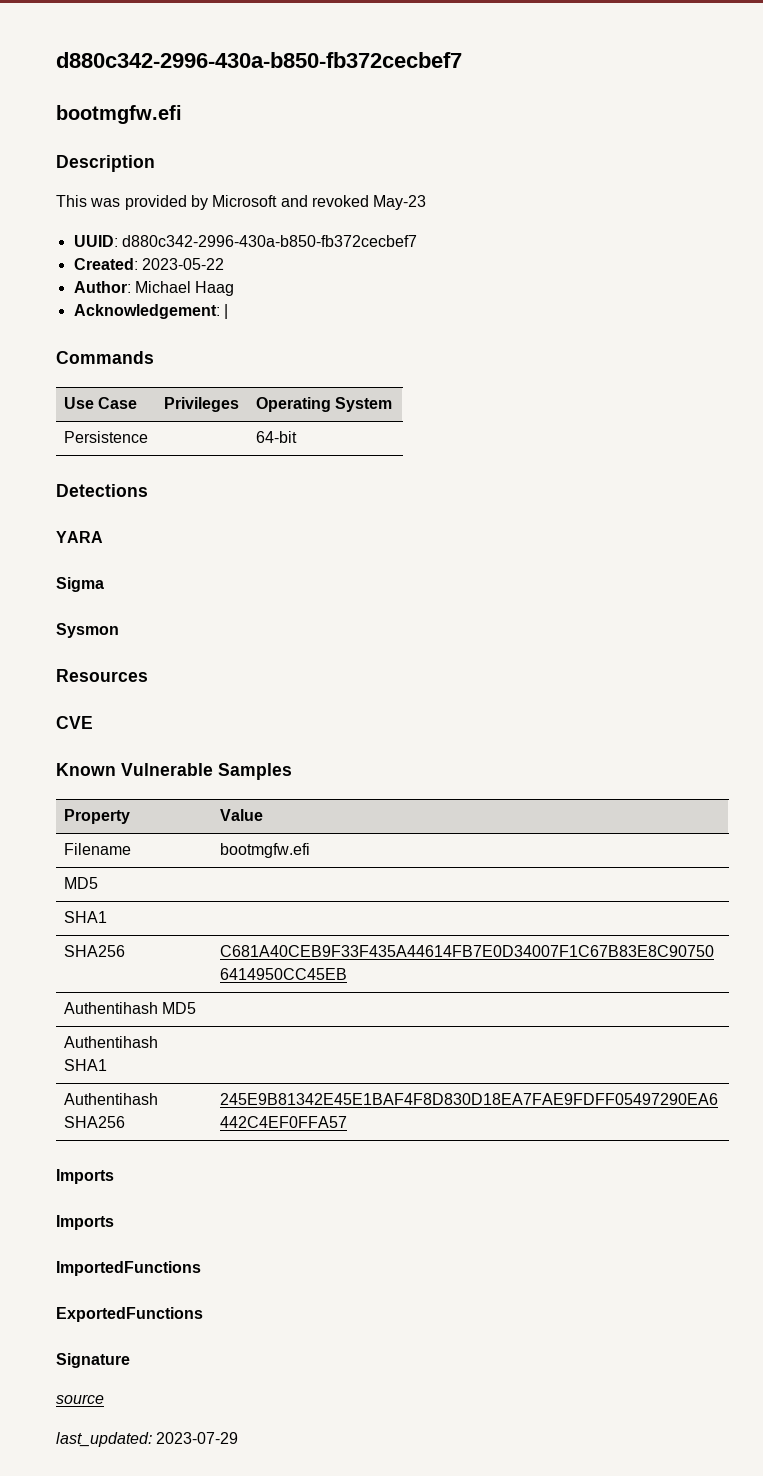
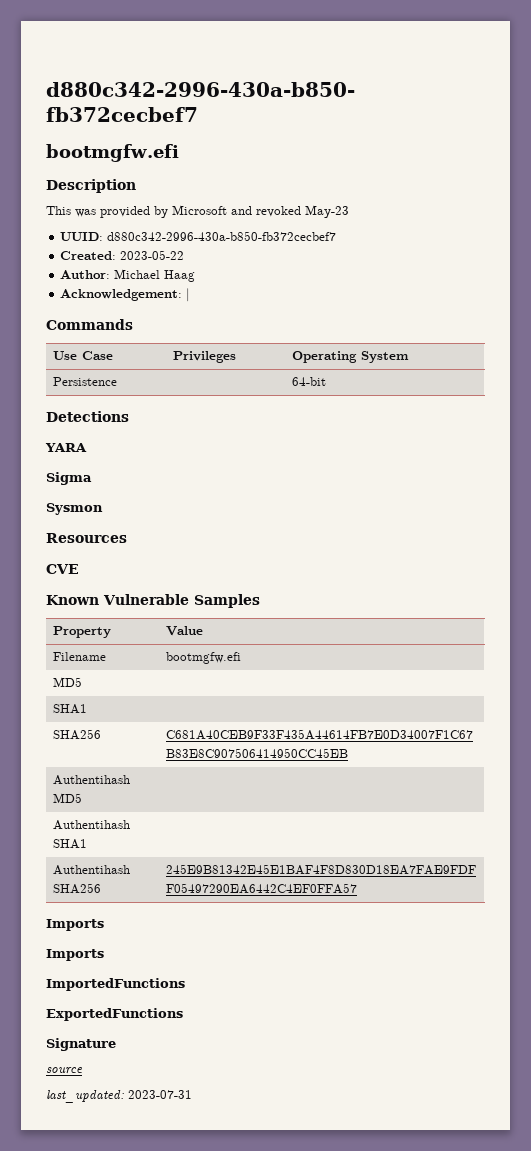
[156,1432,239,1444] 2023-07-29 -> [128,1090,192,1099] 2023-07-31

